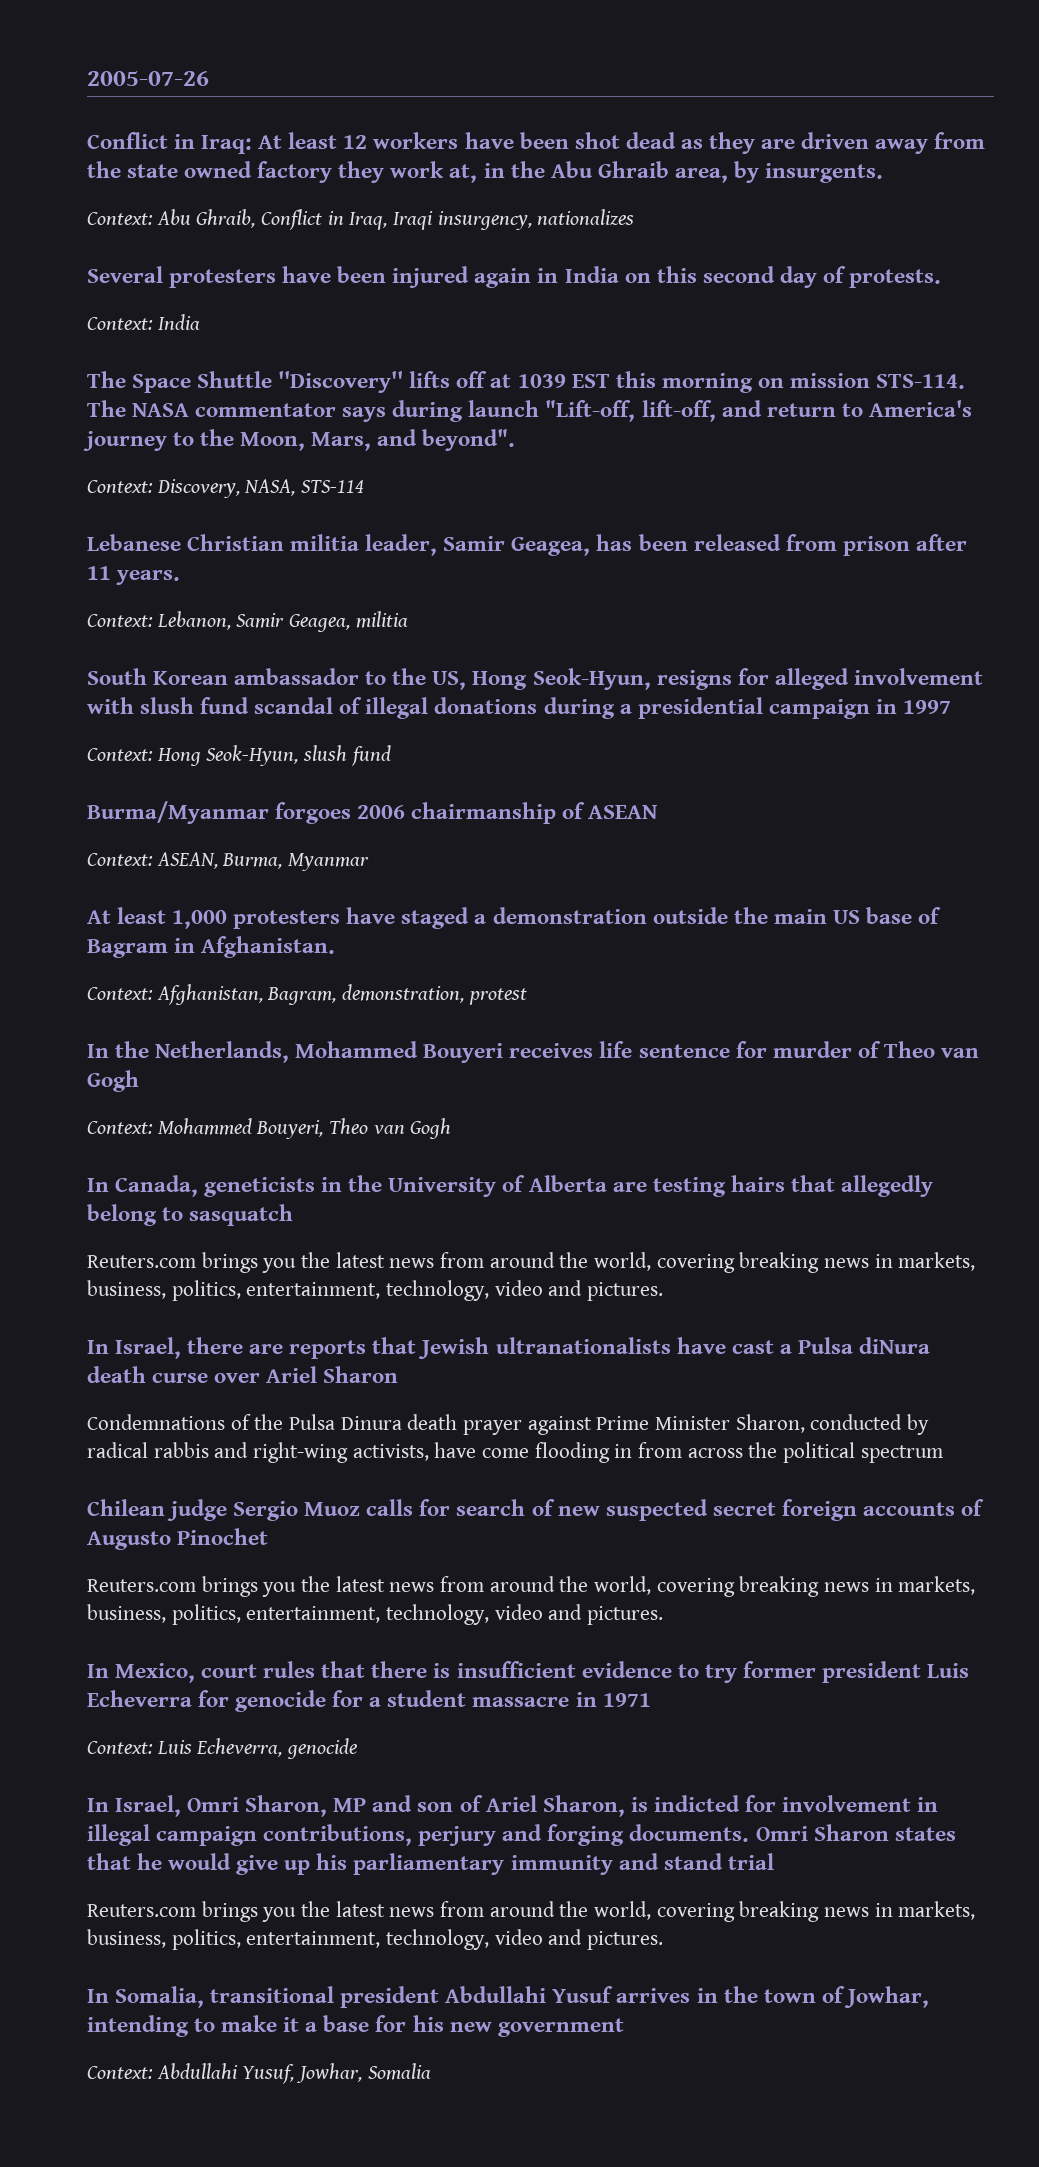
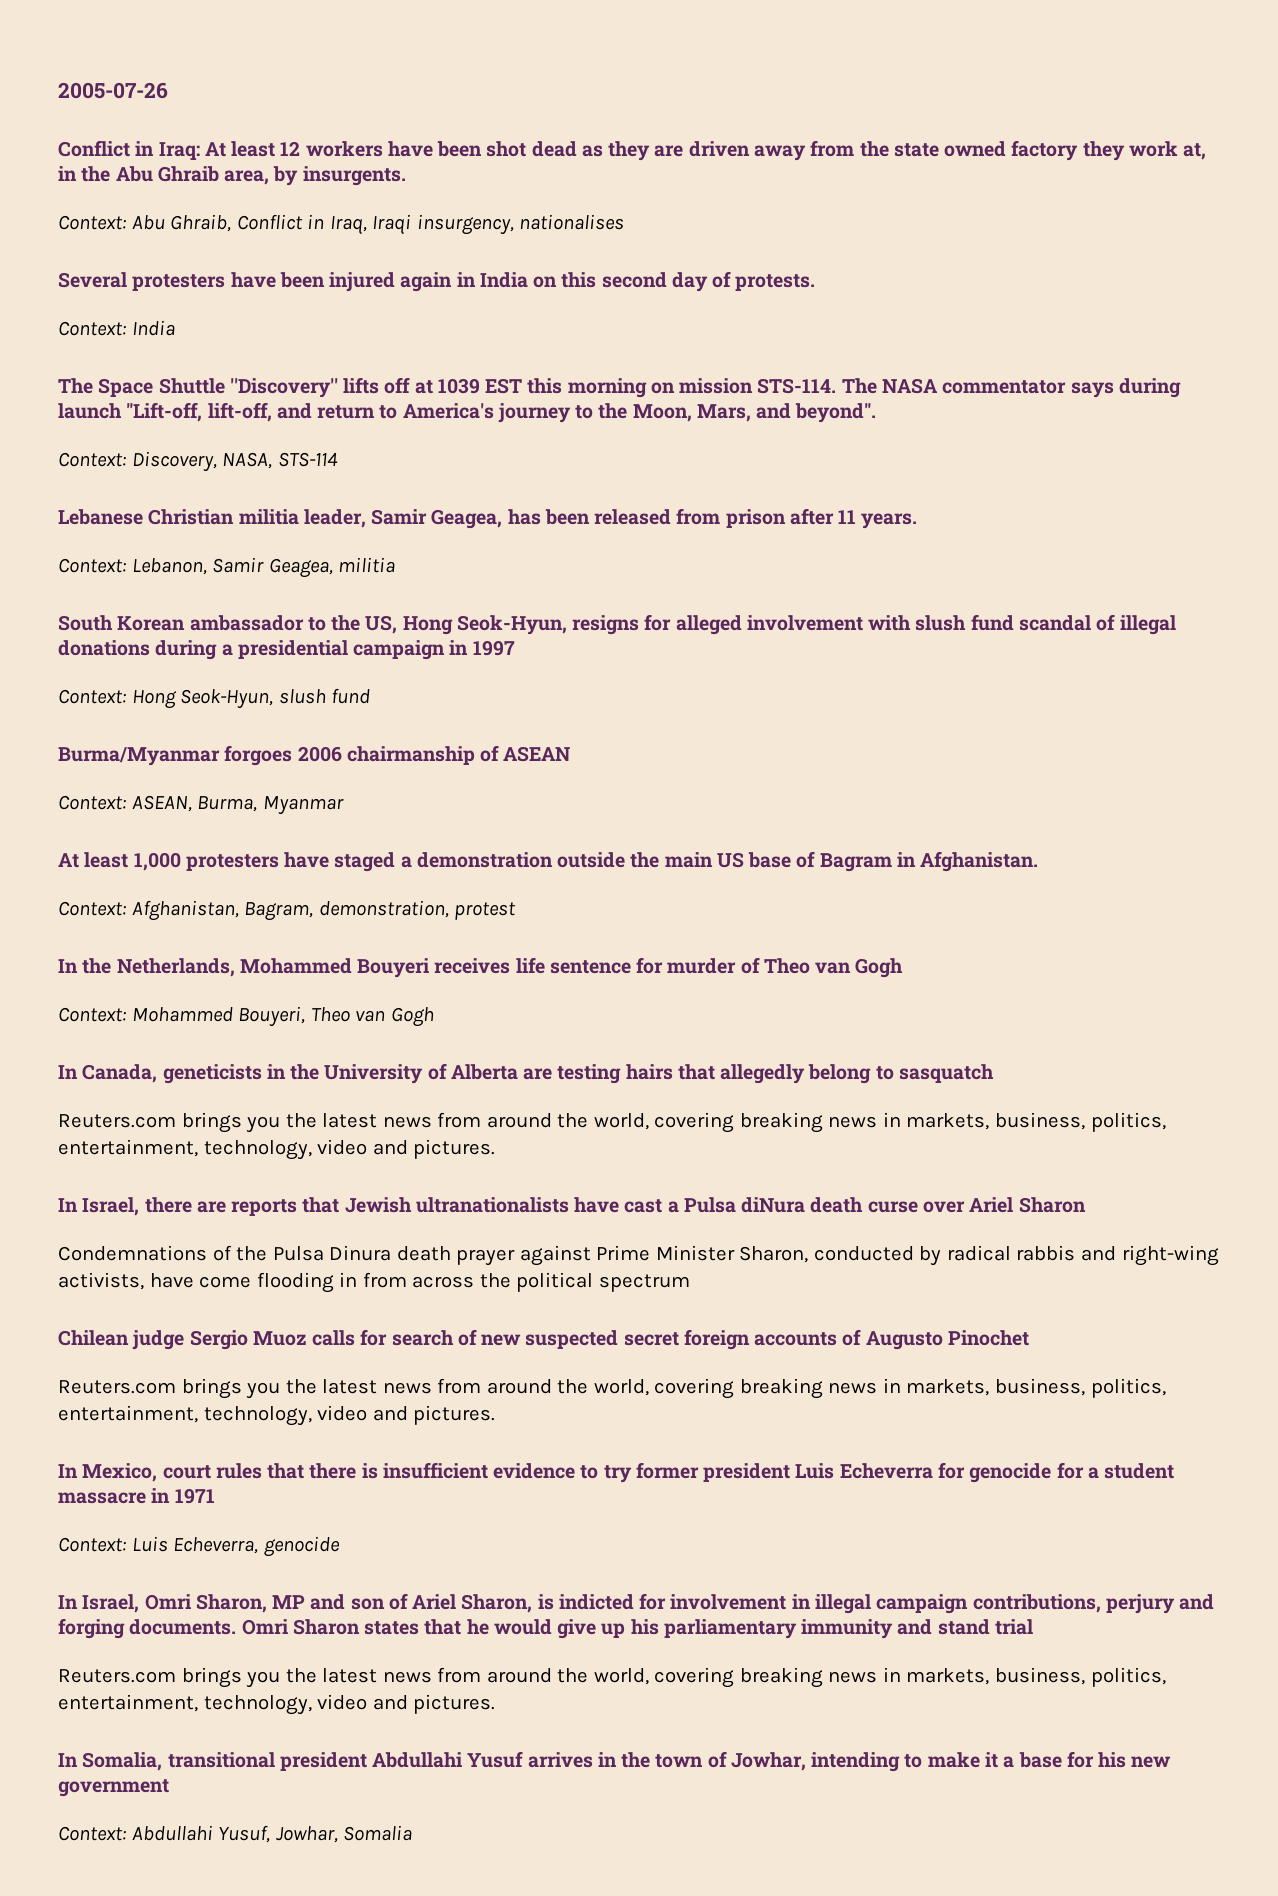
[537,209,635,225] nationalizes -> [519,214,625,230] nationalises

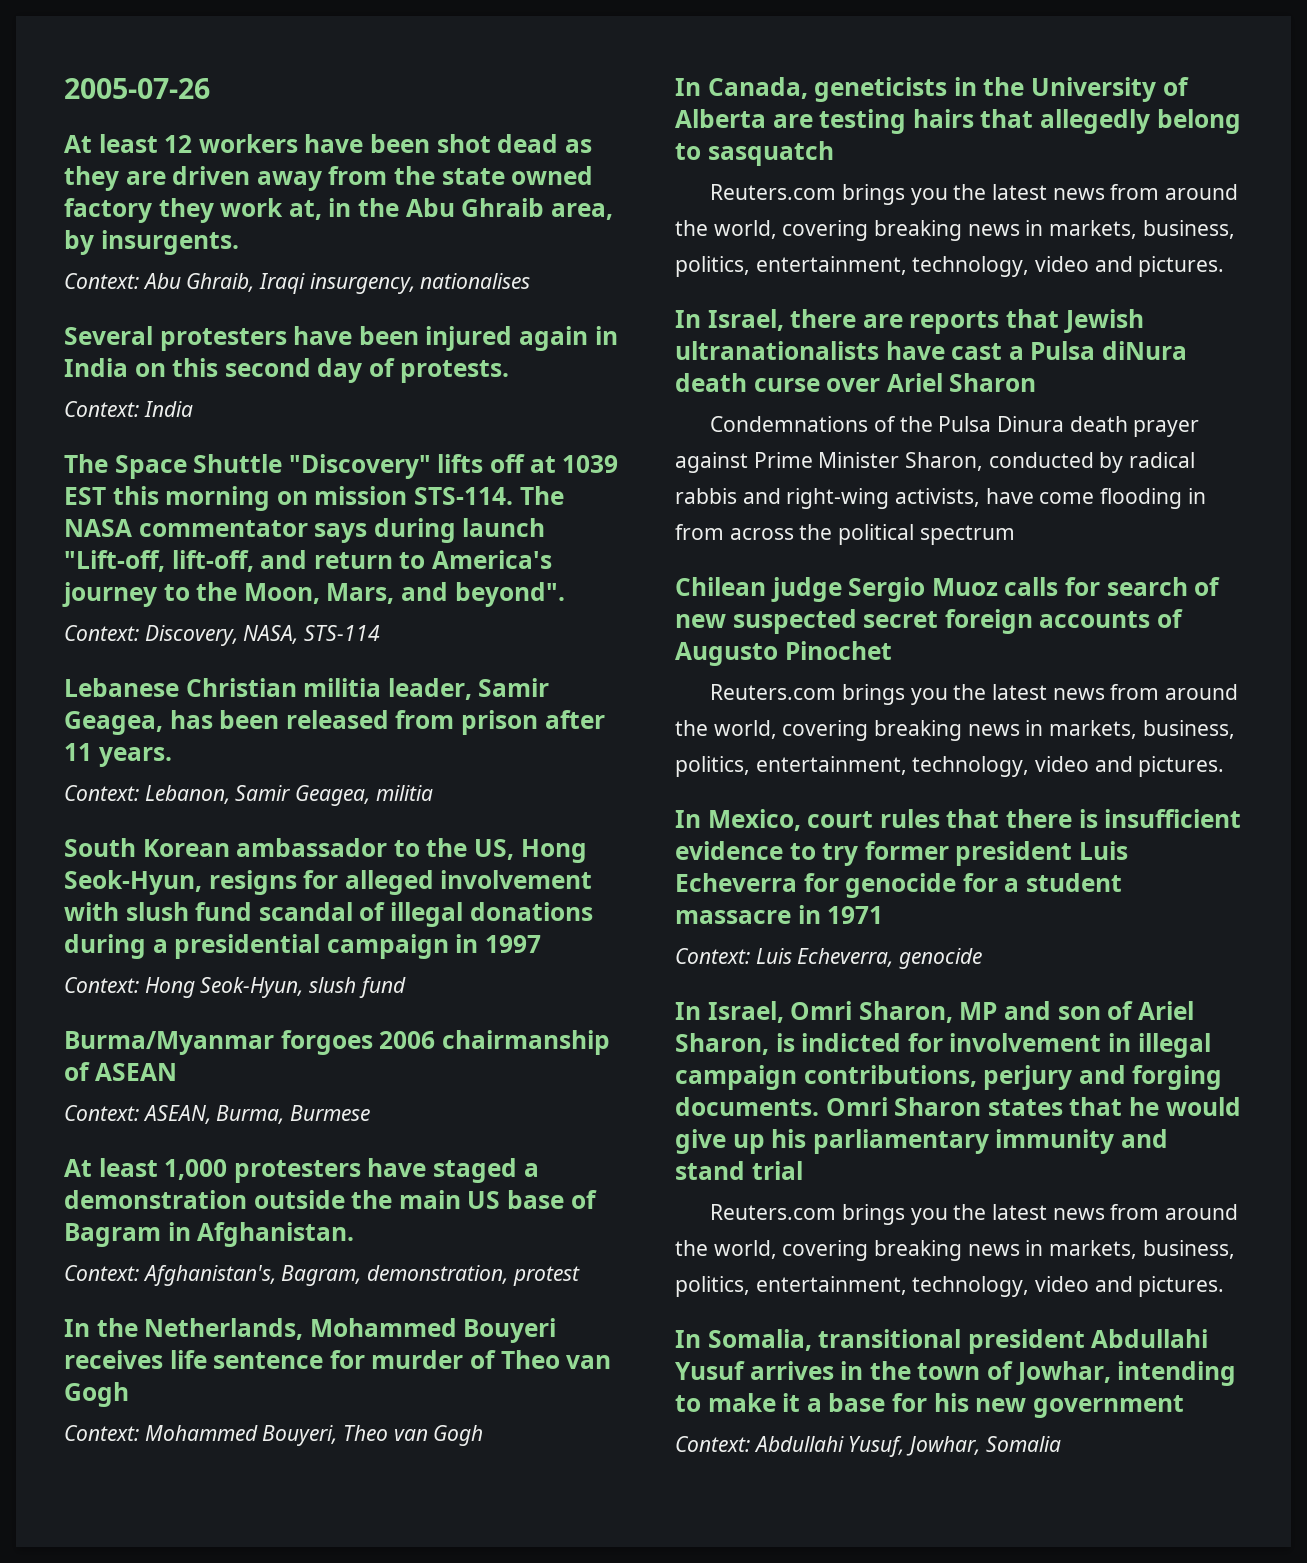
[58,140,200,160] Conflict in Iraq: -> (210, 88) none
[236,214,367,235] Conflict in Iraq, -> (255, 282) none
[229,378,338,398] ''Discovery'' -> [288,454,431,479] "Discovery"
[262,796,344,815] Myanmar -> [290,1105,371,1121] Burmese
[131,900,239,921] Afghanistan, -> [142,1265,276,1286] Afghanistan's,

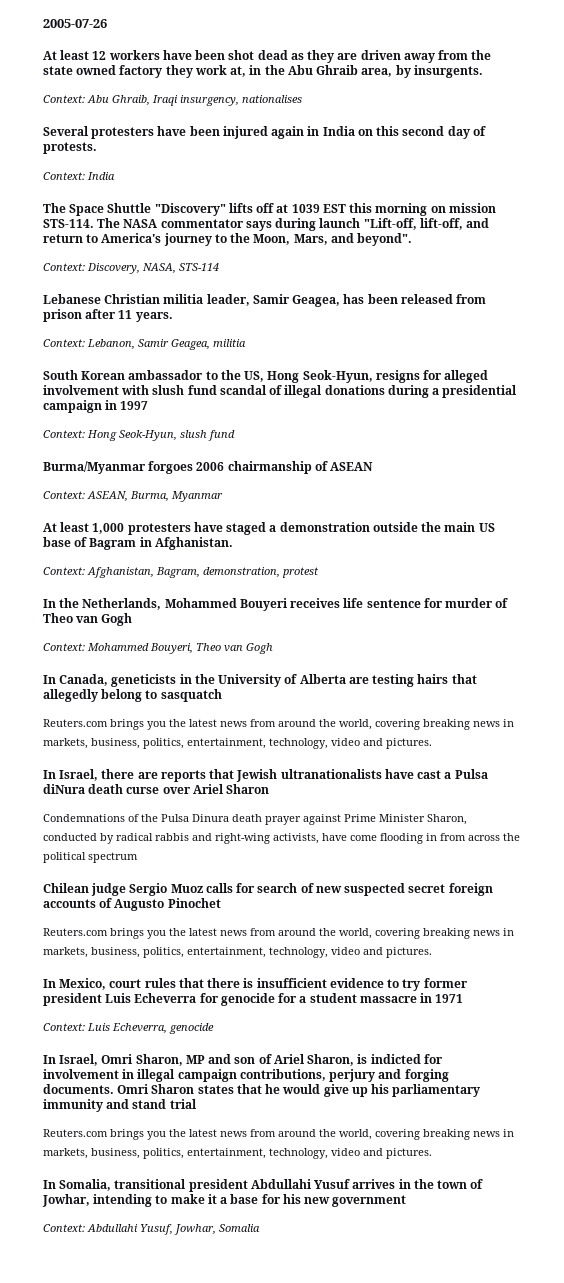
[290,1105,371,1121] Burmese -> [171,491,223,502] Myanmar
[142,1265,276,1286] Afghanistan's, -> [87,567,154,578] Afghanistan,

